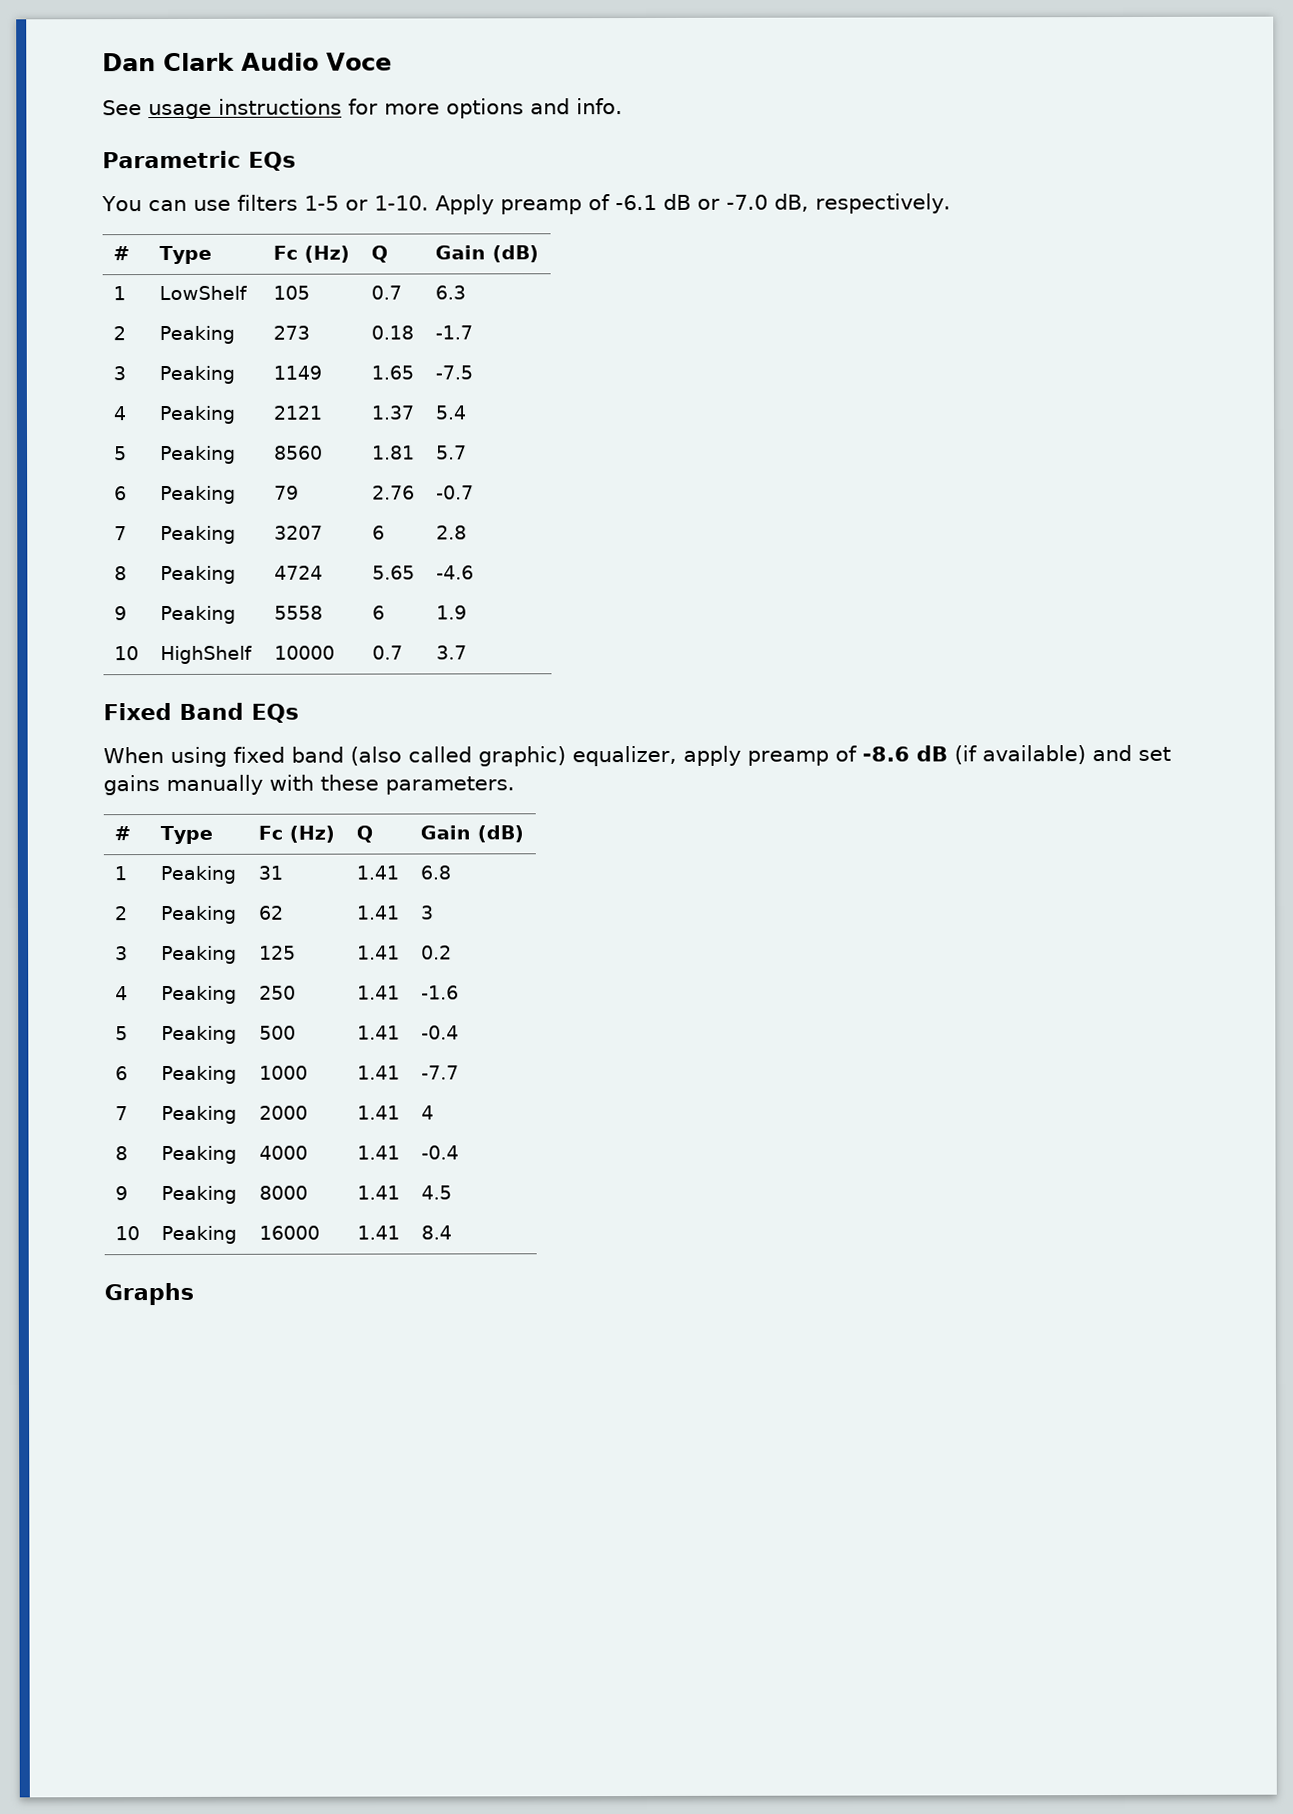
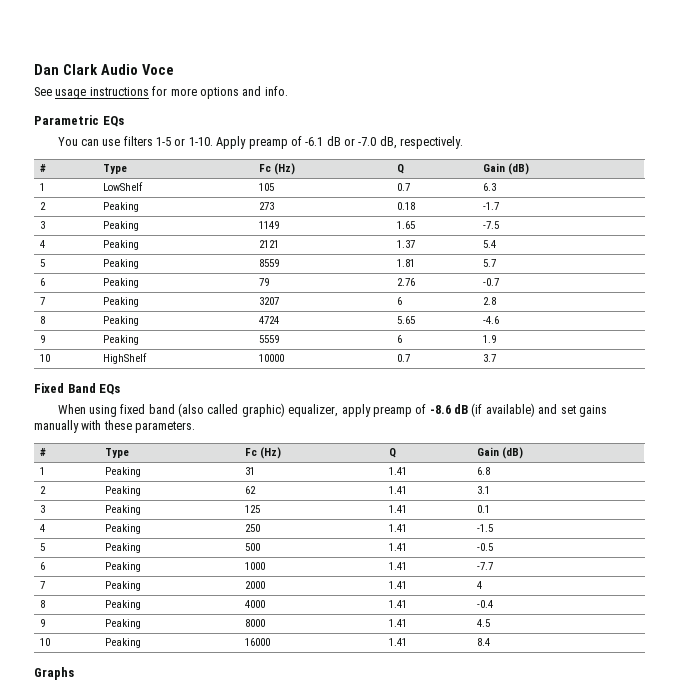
[273,445,323,460] 8560 -> [258,259,279,267] 8559
[273,605,323,620] 5558 -> [258,335,279,343] 5559
[419,905,434,920] 3 -> [476,486,490,494] 3.1
[420,945,452,960] 0.2 -> [476,505,490,513] 0.1
[420,985,459,1000] -1.6 -> [476,524,493,532] -1.5
[420,1025,459,1040] -0.4 -> [476,543,493,551] -0.5

